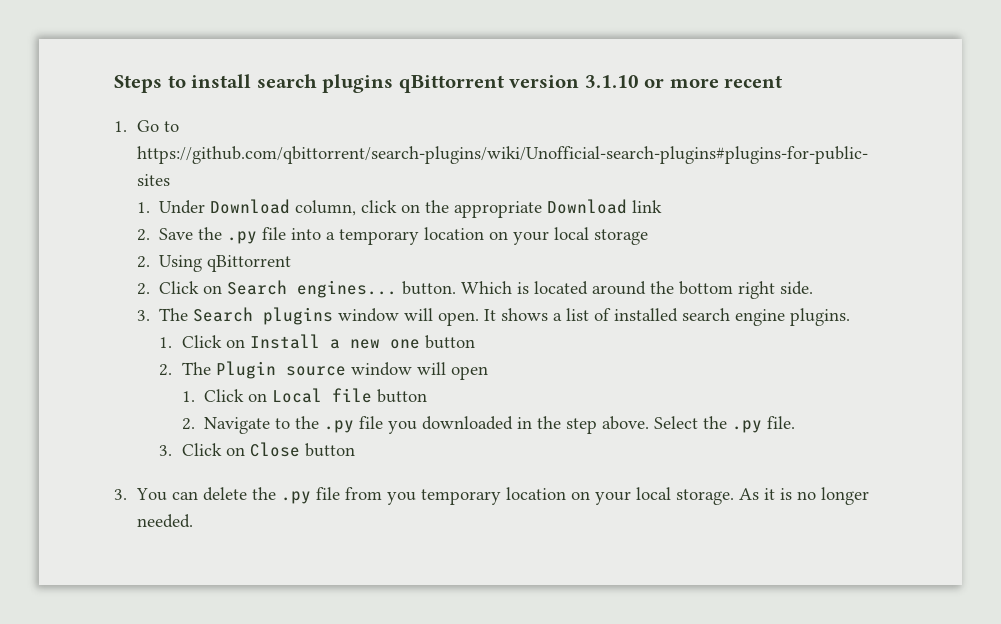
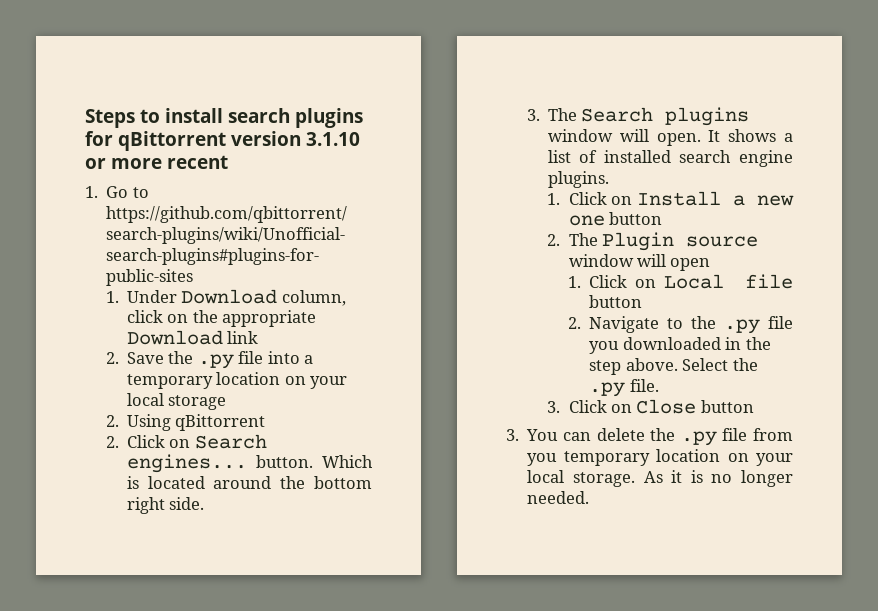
(394, 83) none -> [85,131,113,146] for

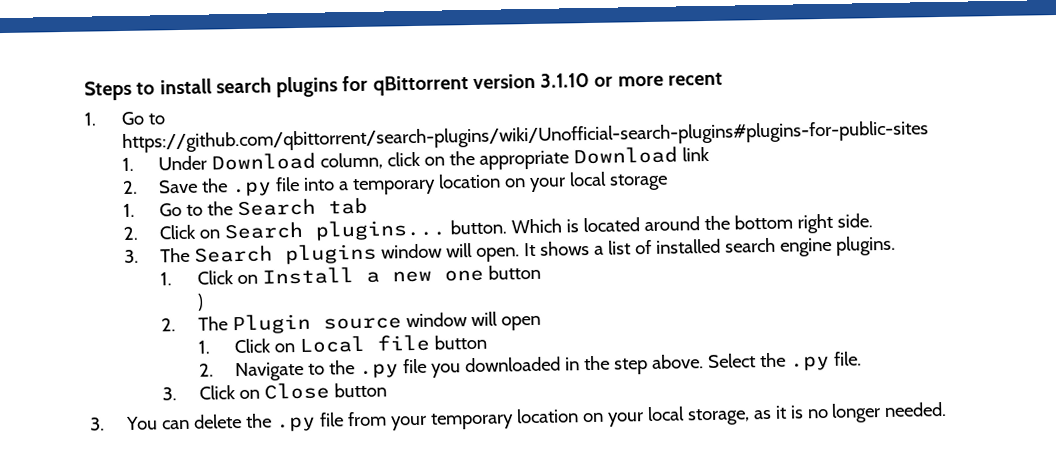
[105,414,266,431] 2. Using qBittorrent -> [122,197,369,217] 1. Go to the Search tab
[126,454,247,473] engines... -> [315,219,447,241] plugins...
(662, 218) none -> [196,293,204,311] // )
[527,449,793,466] [527,470,663,487] you temporary location on your local storage. As -> [390,406,772,431] your temporary location on your local storage, as

